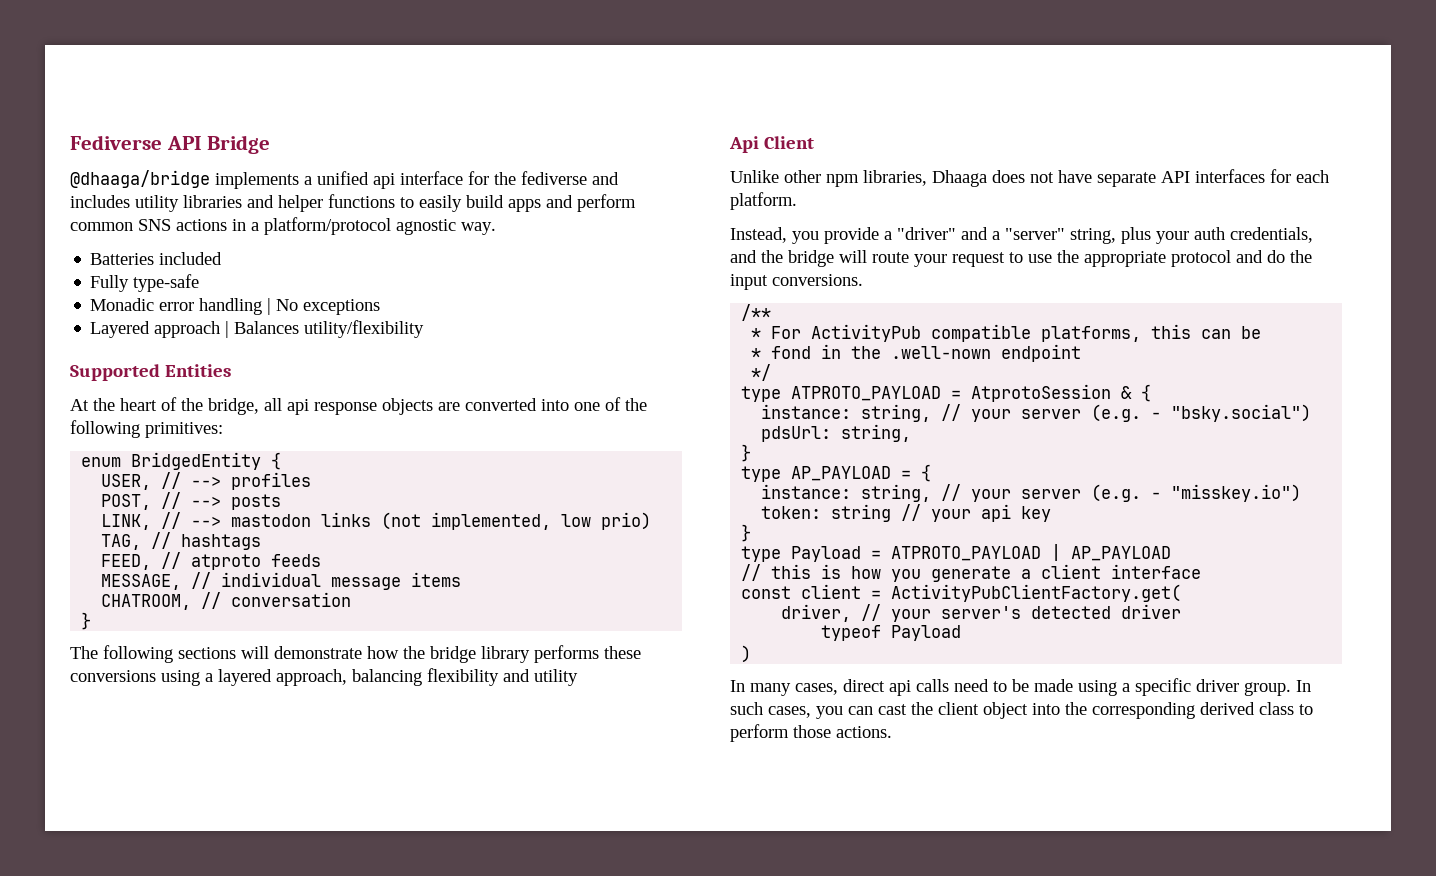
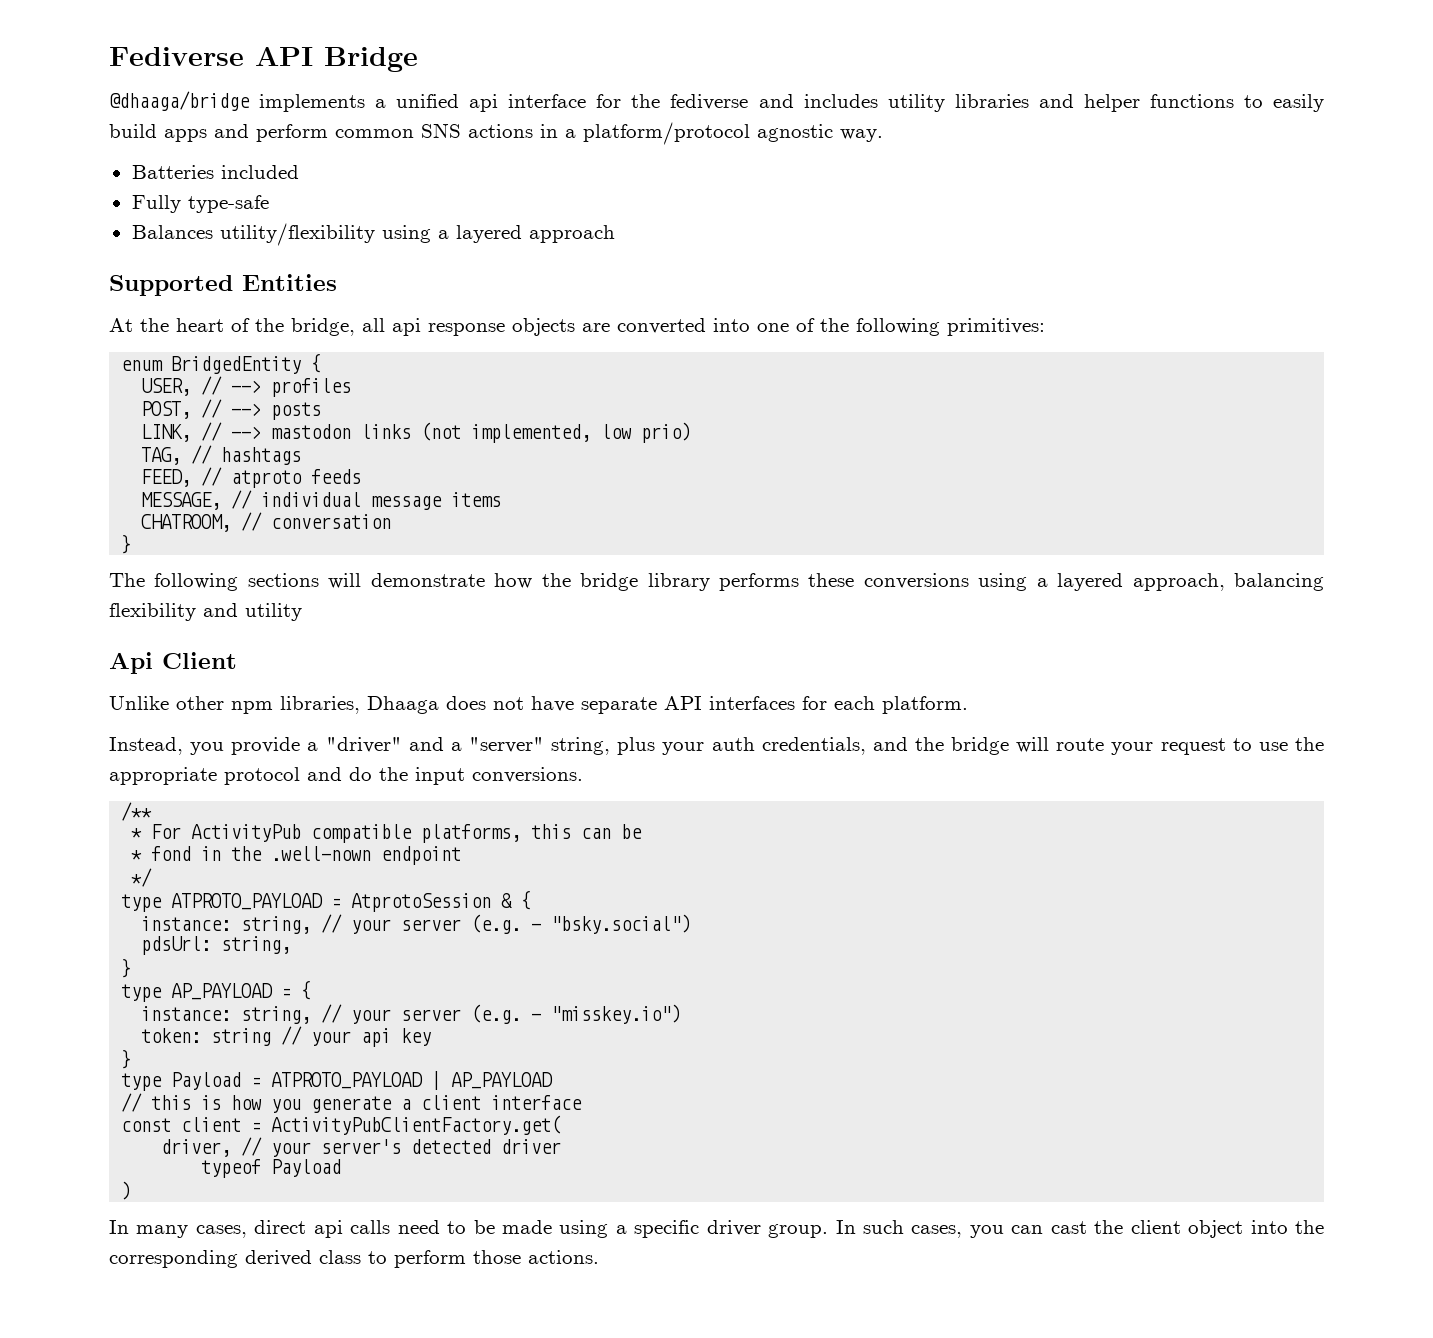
[90,298,381,315] [90,320,425,338] Monadic error handling | No exceptions // Layered approach | Balances utility/flexibility -> [131,223,615,246] Balances utility/flexibility using a layered approach

